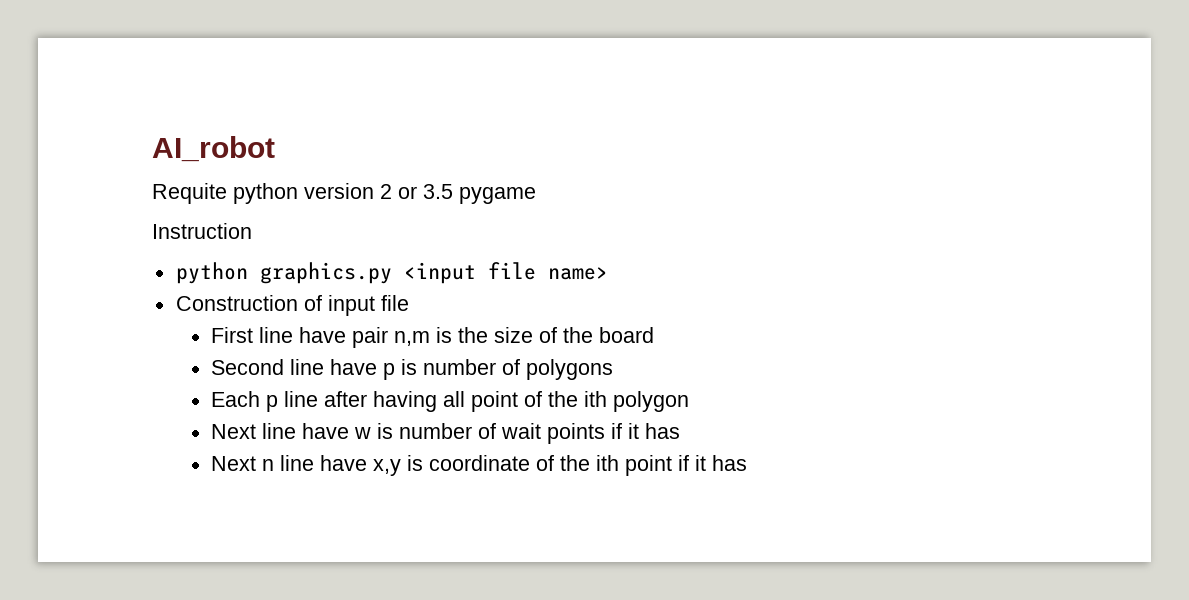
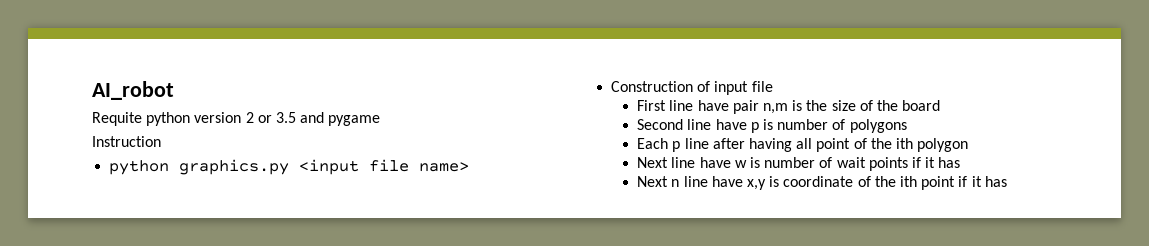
(453, 191) none -> [300,112,325,123] and

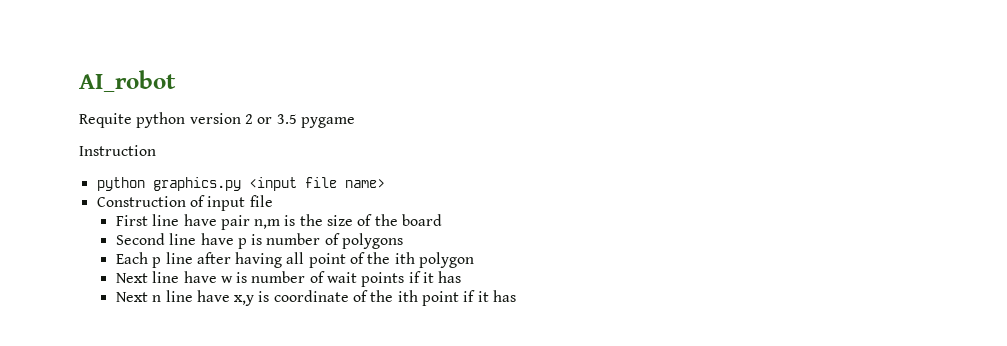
[300,112,325,123] and -> (297, 119) none

